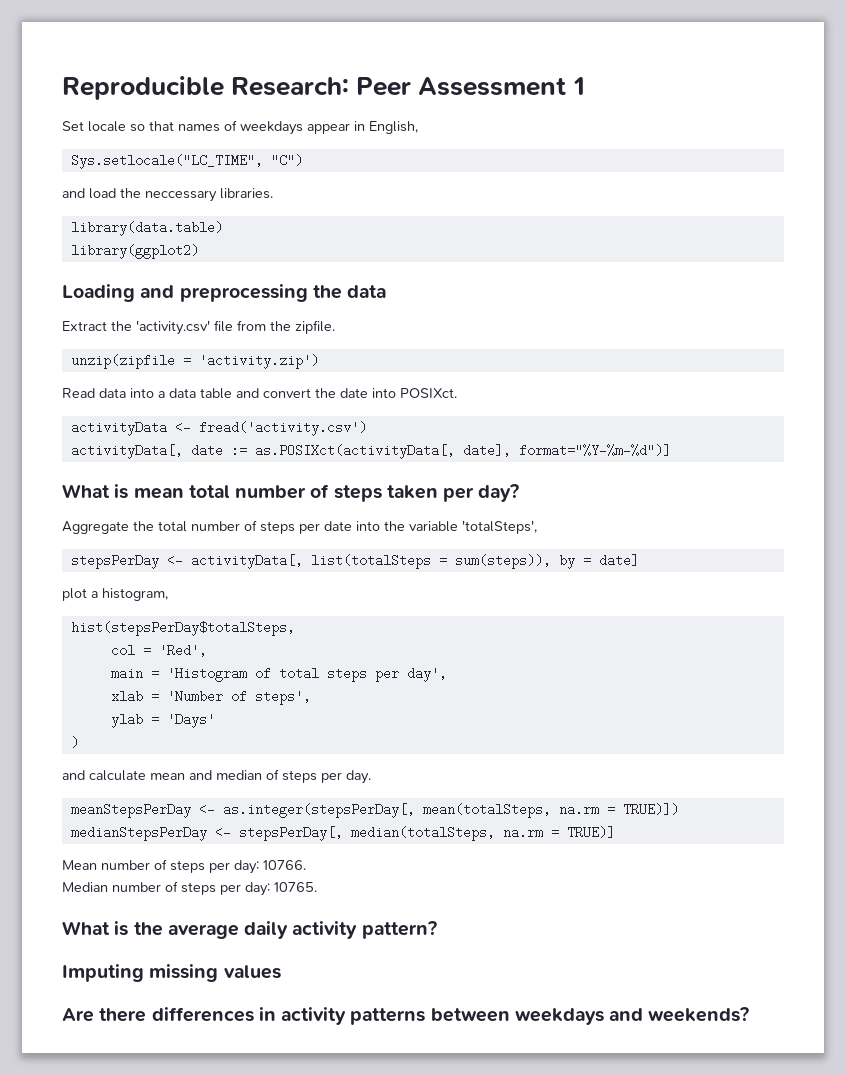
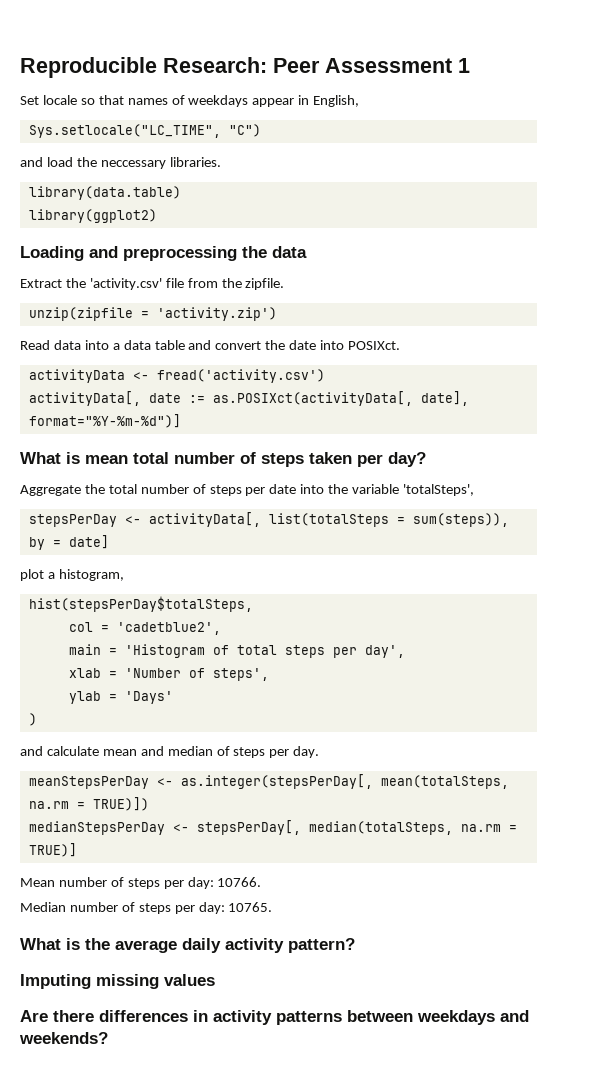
[158,644,207,657] 'Red', -> [116,622,221,635] 'cadetblue2',

